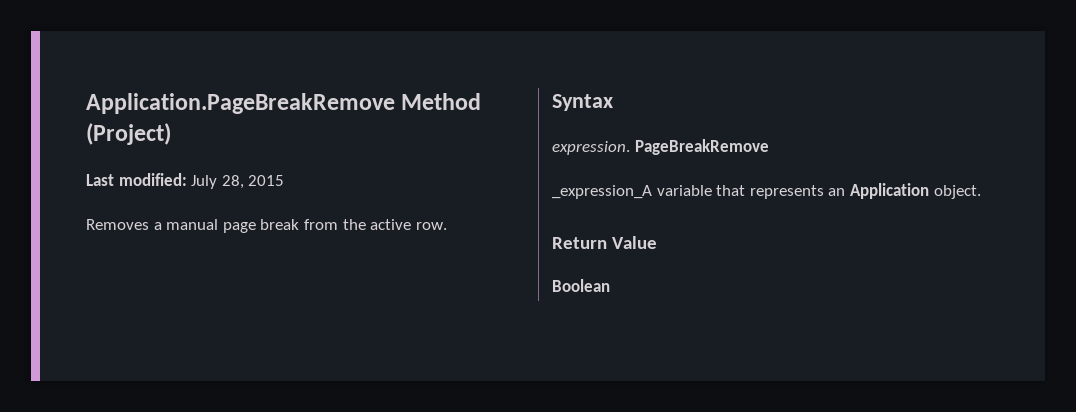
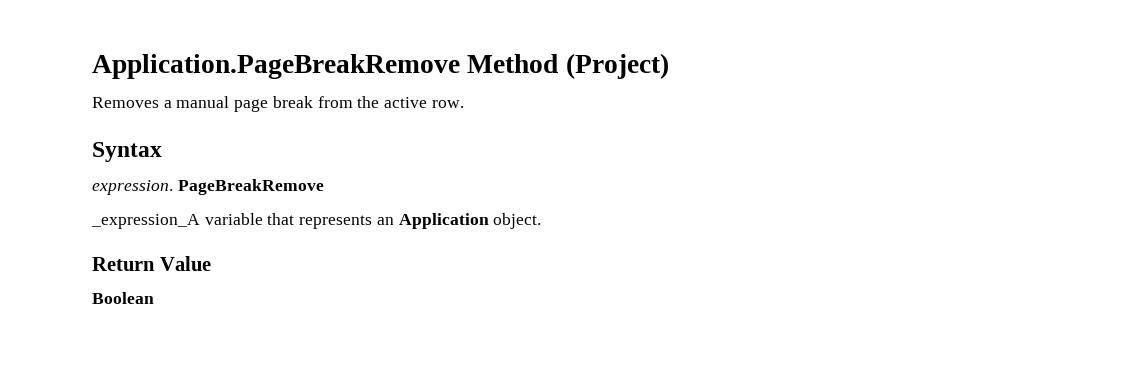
[86,173,285,189] // Last modified: July 28, 2015 -> (669, 66) none

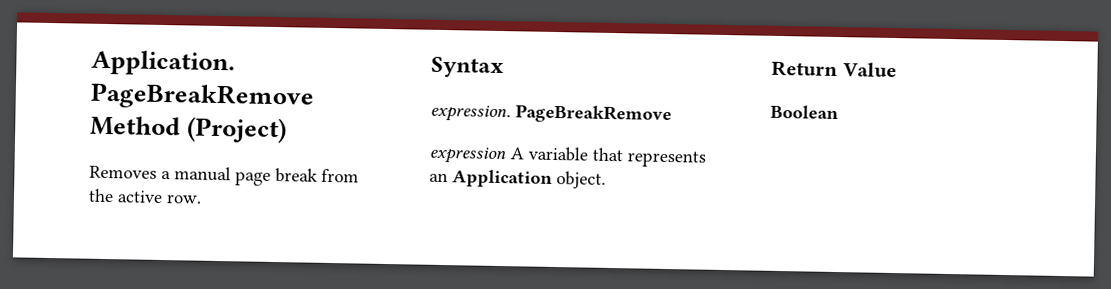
[91,214,200,229] _expression_A -> [429,146,524,165] expression A

